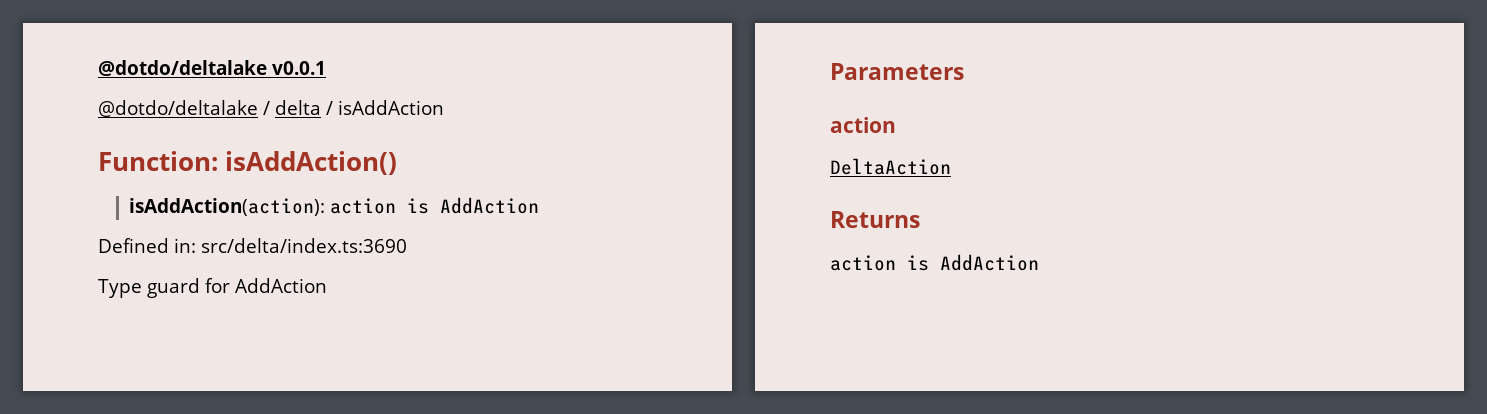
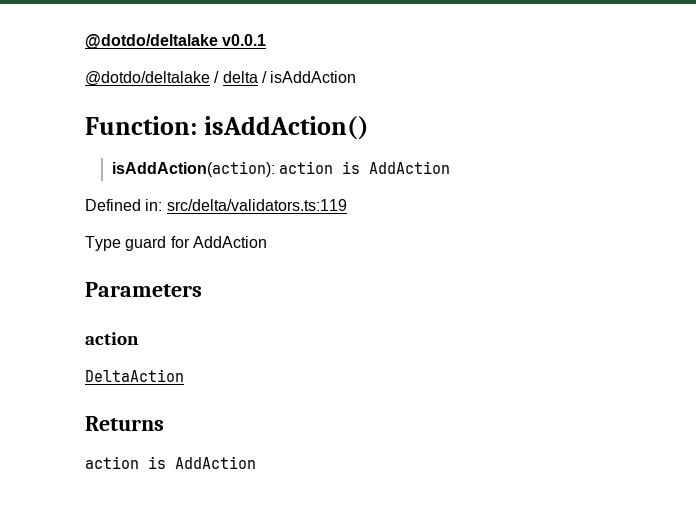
[201,238,407,253] src/delta/index.ts:3690 -> [166,199,347,211] src/delta/validators.ts:119

